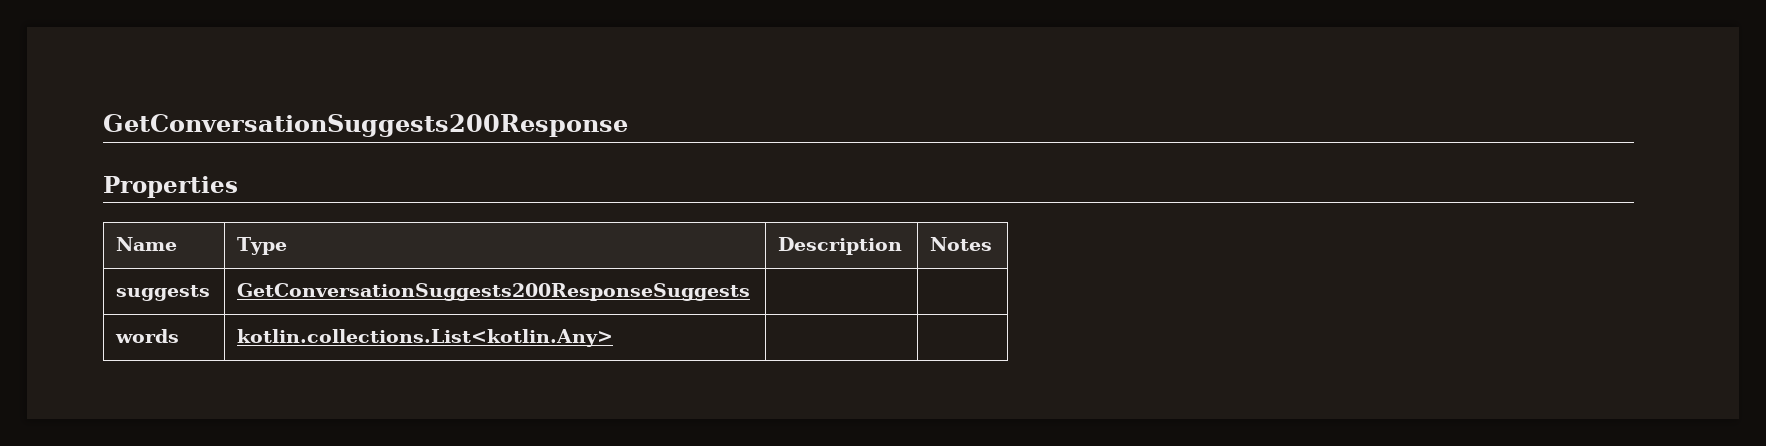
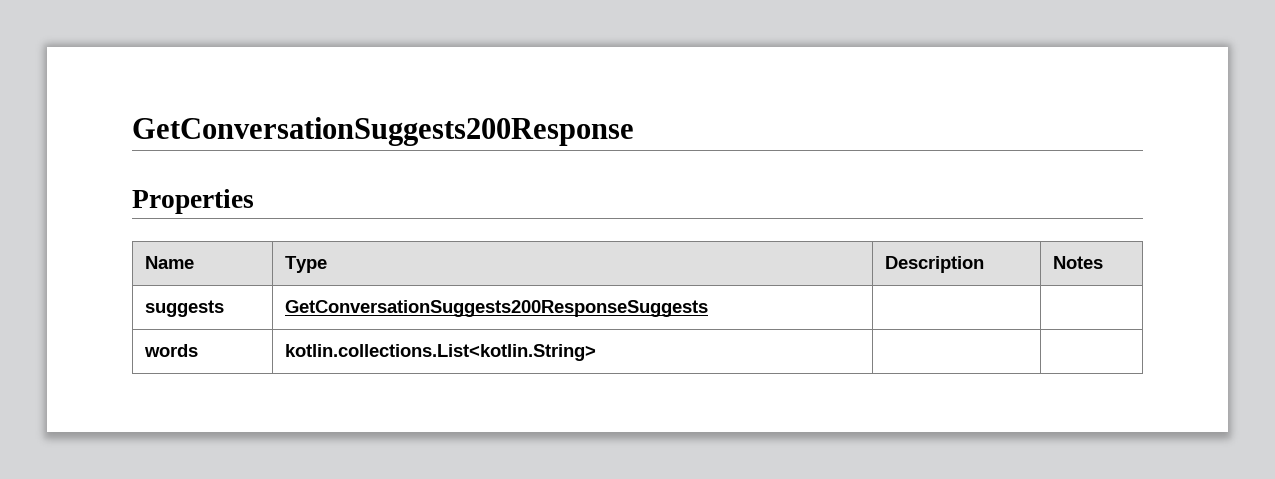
[237,329,614,347] kotlin.collections.List<kotlin.Any> -> [284,344,596,361] kotlin.collections.List<kotlin.String>

